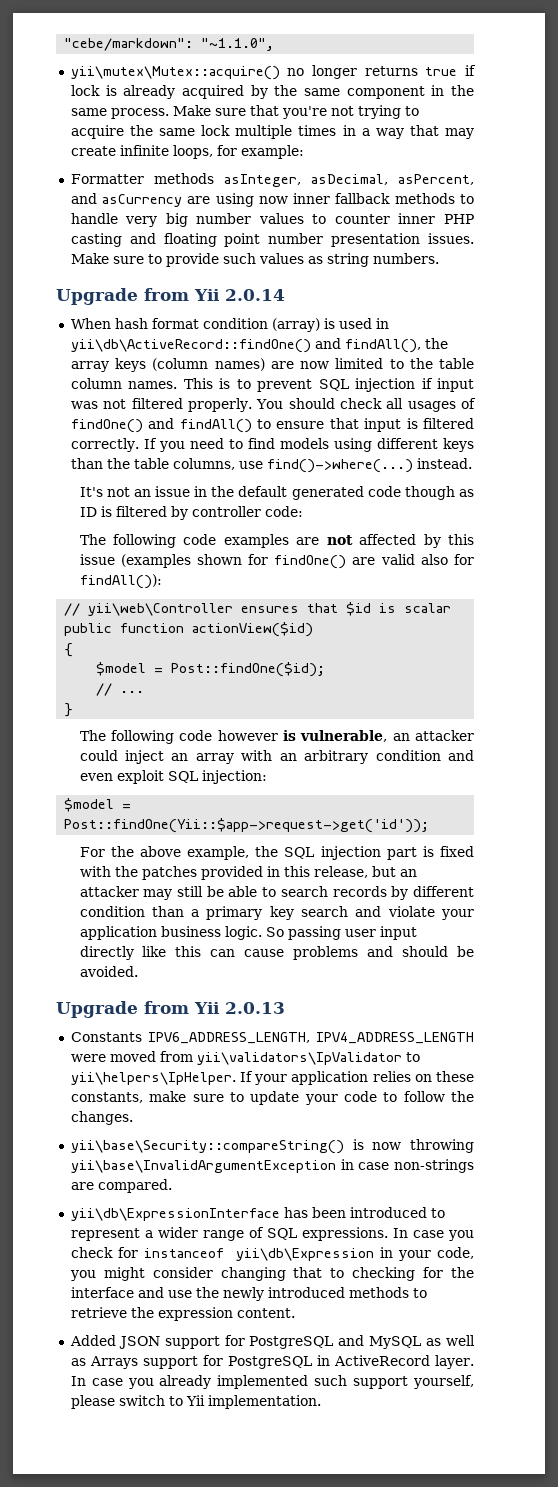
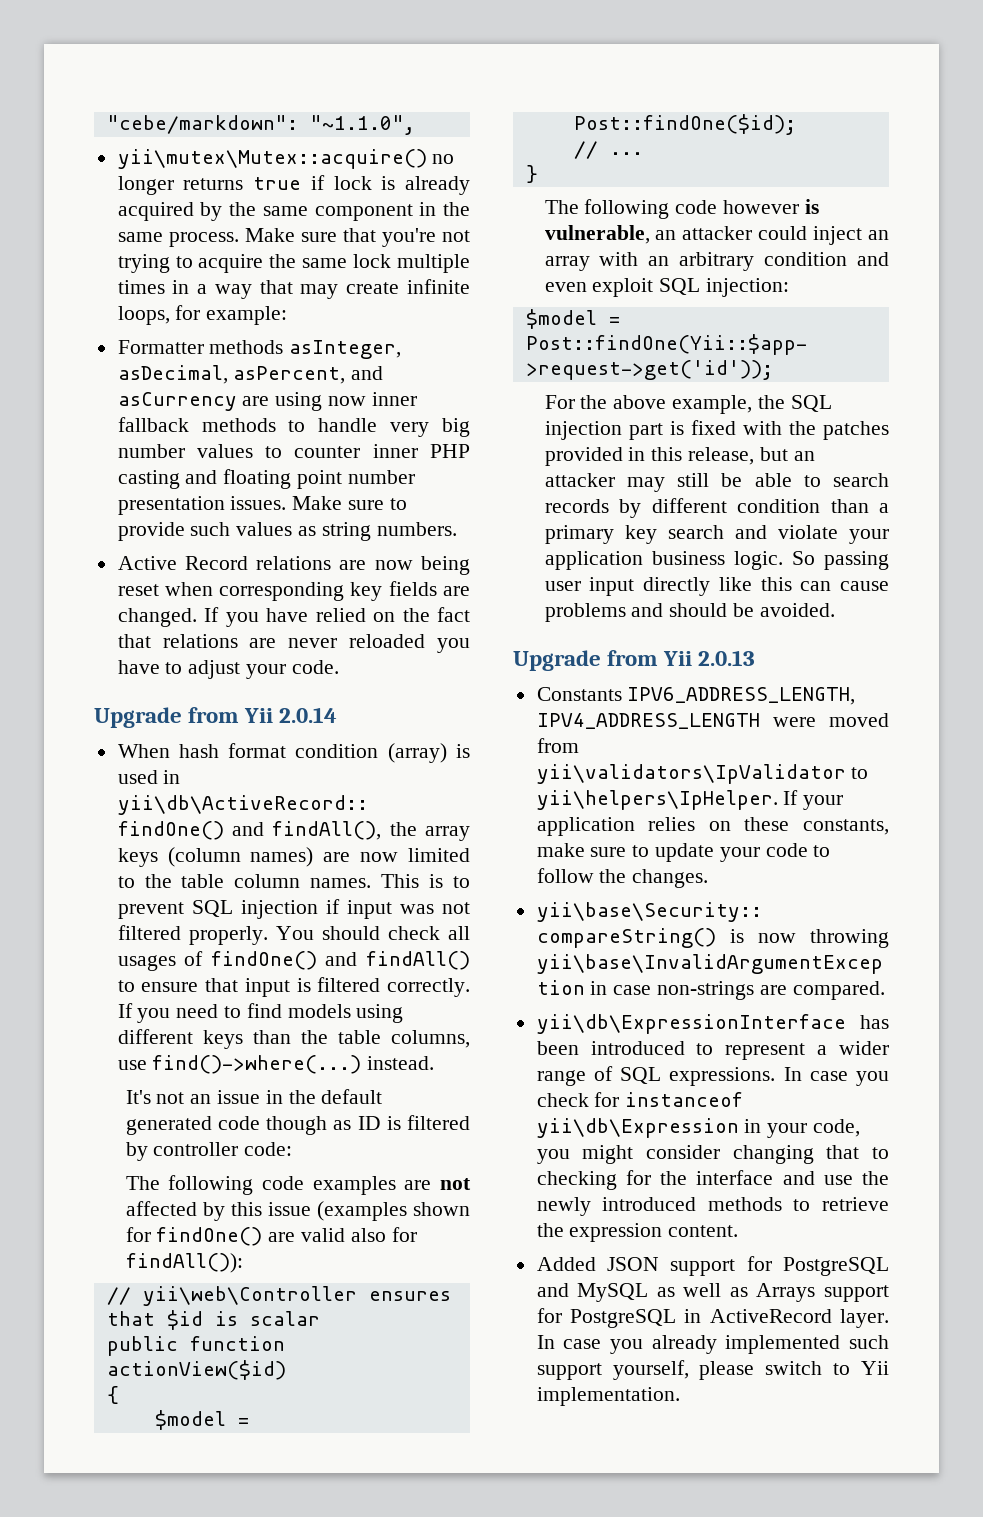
(439, 258) none -> [117,556,470,575] [117,581,470,601] [117,607,471,627] [117,634,470,653] [117,660,339,679] // Active Record relations are now being reset when corresponding key fields are changed. If you have relied on the fact that relations are never reloaded you have to adjust your code.

